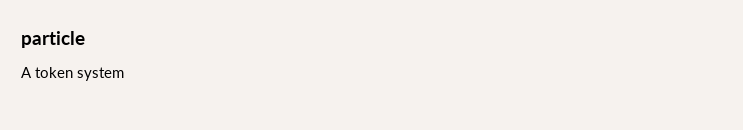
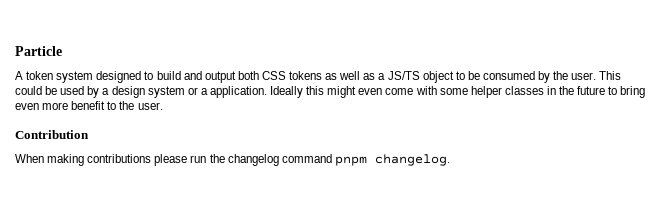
[21,31,85,48] particle -> [15,46,62,56] Particle
(124, 74) none -> [96,71,622,83] [15,86,646,98] [15,101,163,110] [15,130,89,139] [15,154,450,166] designed to build and output both CSS tokens as well as a JS/TS object to be consumed by the user. This could be used by a design system or a application. Ideally this might even come with some helper classes in the future to bring even more benefit to the user. // Contribution // When making contributions please run the changelog command pnpm changelog.

